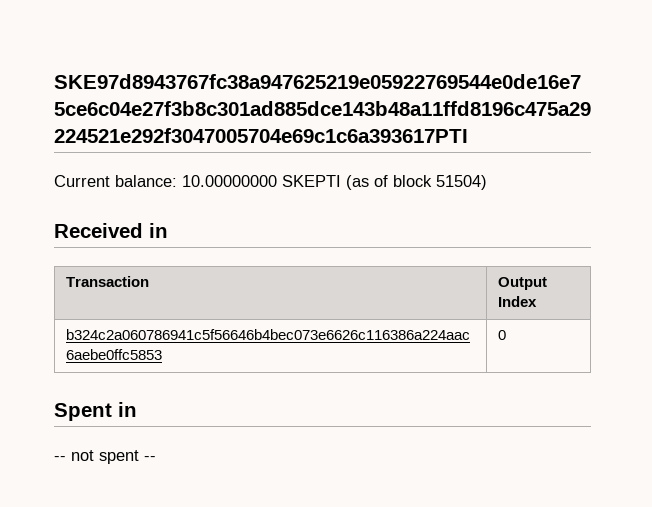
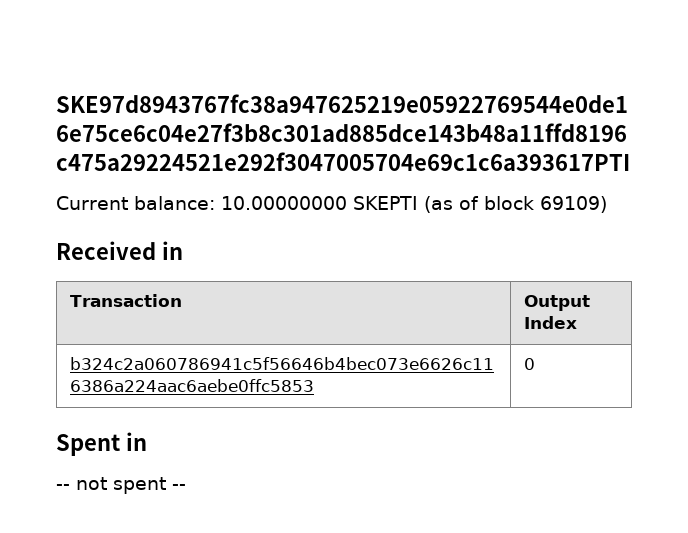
[436,175,487,190] 51504) -> [540,196,607,213] 69109)

